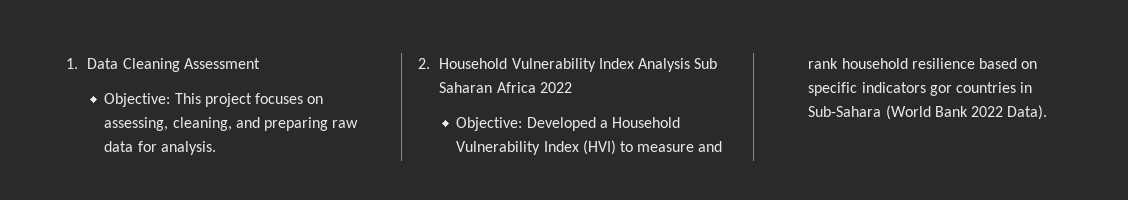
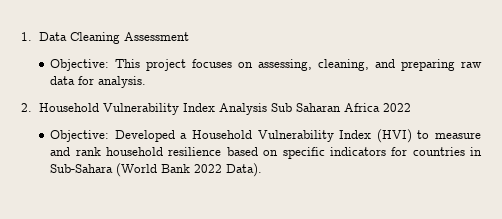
[929,85,952,96] gor -> [391,147,408,156] for

